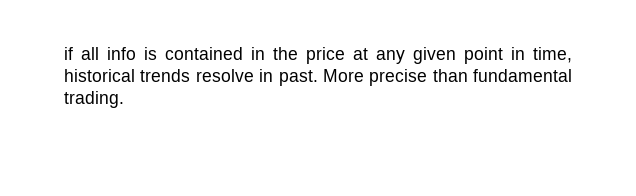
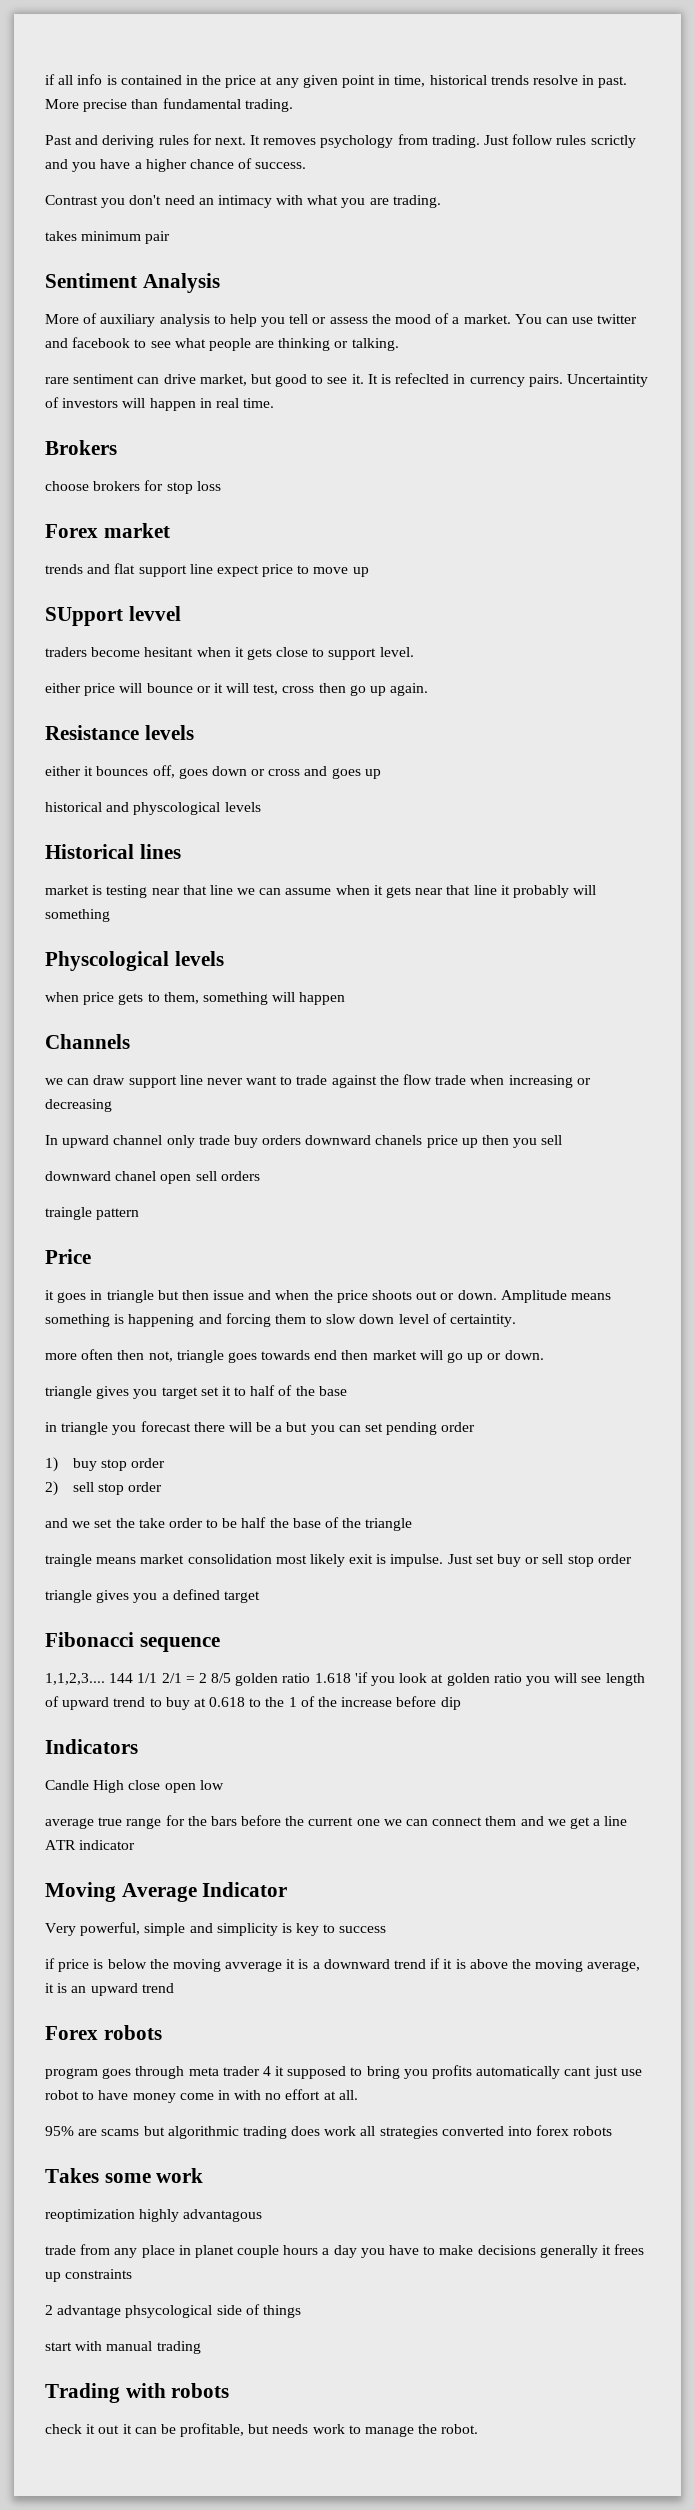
(124, 99) none -> [45,134,636,148] [45,158,307,172] [45,195,441,208] [45,231,171,244] [45,273,220,293] [45,313,638,327] [45,337,399,351] [45,373,648,387] [45,397,275,411] [45,440,117,455] [45,480,221,494] [45,523,170,538] [45,563,369,577] [45,606,181,626] [45,647,414,660] [45,683,429,696] [45,725,194,740] [45,765,381,779] [45,802,261,815] [45,844,181,859] [45,885,597,898] [45,909,110,922] [45,951,224,971] [45,992,346,1005] [45,1034,130,1049] [45,1074,591,1088] [45,1099,112,1112] [45,1135,563,1148] [45,1171,260,1184] [45,1207,140,1220] [45,1249,91,1264] [45,1290,611,1303] [45,1313,517,1327] [45,1349,544,1363] [45,1385,347,1399] [45,1421,476,1435] [45,1457,166,1472] [45,1481,163,1496] [45,1517,413,1531] [45,1554,632,1567] [45,1589,260,1603] [45,1632,220,1652] [45,1672,645,1686] [45,1696,461,1710] [45,1739,138,1754] [45,1780,224,1793] [45,1815,628,1829] [45,1840,136,1850] [45,1882,288,1902] [45,1922,387,1936] [45,1958,641,1972] [45,1983,174,1996] [45,2025,162,2040] [45,2065,642,2079] [45,2089,358,2103] [45,2125,613,2139] [45,2168,204,2183] [45,2209,263,2222] [45,2244,645,2258] [45,2269,133,2282] [45,2304,301,2318] [45,2341,201,2354] [45,2383,230,2403] [45,2423,479,2437] // Past and deriving rules for next. It removes psychology from trading. Just follow rules scrictly and you have a higher chance of success. // Contrast you don't need an intimacy with what you are trading. // takes minimum pair // Sentiment Analysis // More of auxiliary analysis to help you tell or assess the mood of a market. You can use twitter and facebook to see what people are thinking or talking. // rare sentiment can drive market, but good to see it. It is refeclted in currency pairs. Uncertaintity of investors will happen in real time. // Brokers // choose brokers for stop loss // Forex market // trends and flat support line expect price to move up // SUpport levvel // traders become hesitant when it gets close to support level. // either price will bounce or it will test, cross then go up again. // Resistance levels // either it bounces off, goes down or cross and goes up // historical and physcological levels // Historical lines // market is testing near that line we can assume when it gets near that line it probably will something // Physcological levels // when price gets to them, something will happen // Channels // we can draw support line never want to trade against the flow trade when increasing or decreasing // In upward channel only trade buy orders downward chanels price up then you sell // downward chanel open sell orders // traingle pattern // Price // it goes in triangle but then issue and when the price shoots out or down. Amplitude means something is happening and forcing them to slow down level of certaintity. // more often then not, triangle goes towards end then market will go up or down. // triangle gives you target set it to half of the base // in triangle you forecast there will be a but you can set pending order // 1) buy stop order // 2) sell stop order // and we set the take order to be half the base of the triangle // traingle means market consolidation most likely exit is impulse. Just set buy or sell stop order // triangle gives you a defined target // Fibonacci sequence // 1,1,2,3.... 144 1/1 2/1 = 2 8/5 golden ratio 1.618 'if you look at golden ratio you will see length of upward trend to buy at 0.618 to the 1 of the increase before dip // Indicators // Candle High close open low // average true range for the bars before the current one we can connect them and we get a line ATR indicator // Moving Average Indicator // Very powerful, simple and simplicity is key to success // if price is below the moving avverage it is a downward trend if it is above the moving average, it is an upward trend // Forex robots // program goes through meta trader 4 it supposed to bring you profits automatically cant just use robot to have money come in with no effort at all. // 95% are scams but algorithmic trading does work all strategies converted into forex robots // Takes some work // reoptimization highly advantagous // trade from any place in planet couple hours a day you have to make decisions generally it frees up constraints // 2 advantage phsycological side of things // start with manual trading // Trading with robots // check it out it can be profitable, but needs work to manage the robot.

